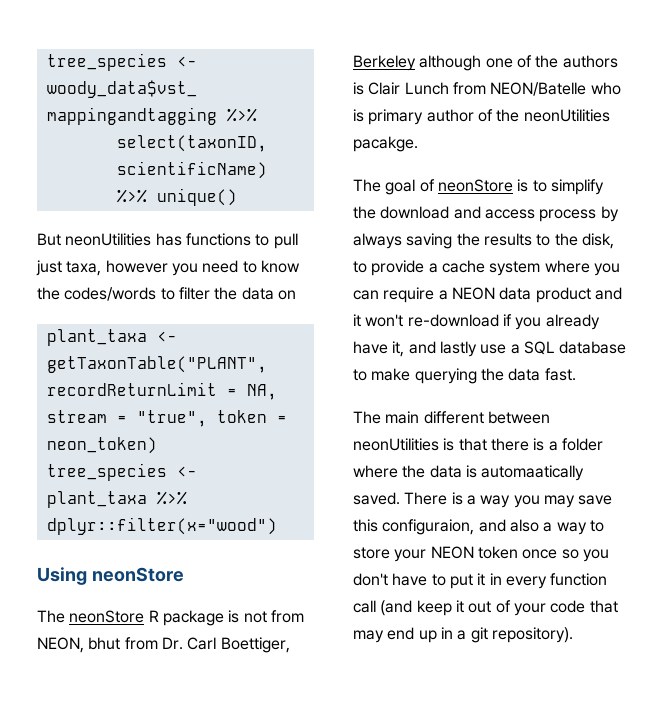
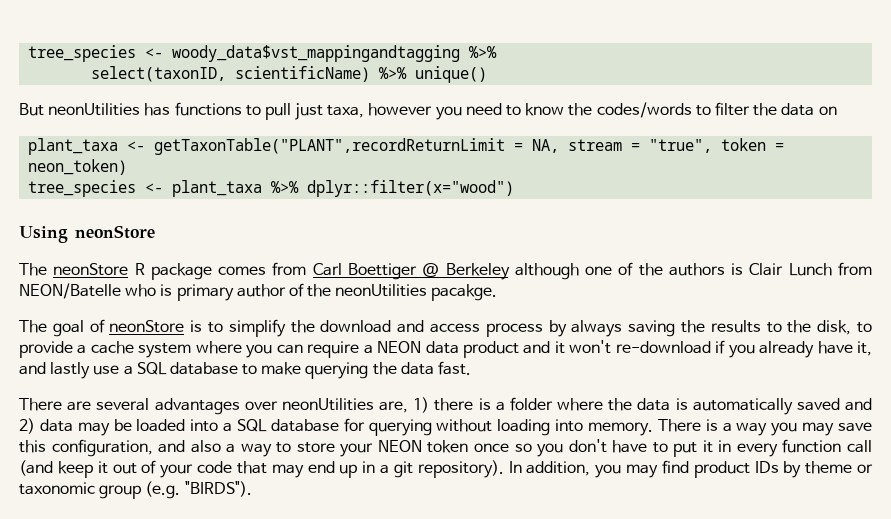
[228,610,304,623] [37,637,290,653] is not from NEON, bhut from Dr. Carl Boettiger, -> [218,262,440,280] comes from Carl Boettiger @
[353,411,550,424] [353,438,487,451] The main different between neonUtilities is that -> [19,397,430,415] There are several advantages over neonUtilities are, 1)
[481,465,585,481] [353,492,400,505] automaatically saved. -> [692,398,872,415] [19,418,653,436] automatically saved and 2) data may be loaded into a SQL database for querying without loading into memory.
[382,519,475,535] configuraion, -> [51,439,153,457] configuration,
(573, 635) none -> [508,460,874,478] [19,481,252,499] In addition, you may find product IDs by theme or taxonomic group (e.g. "BIRDS").

